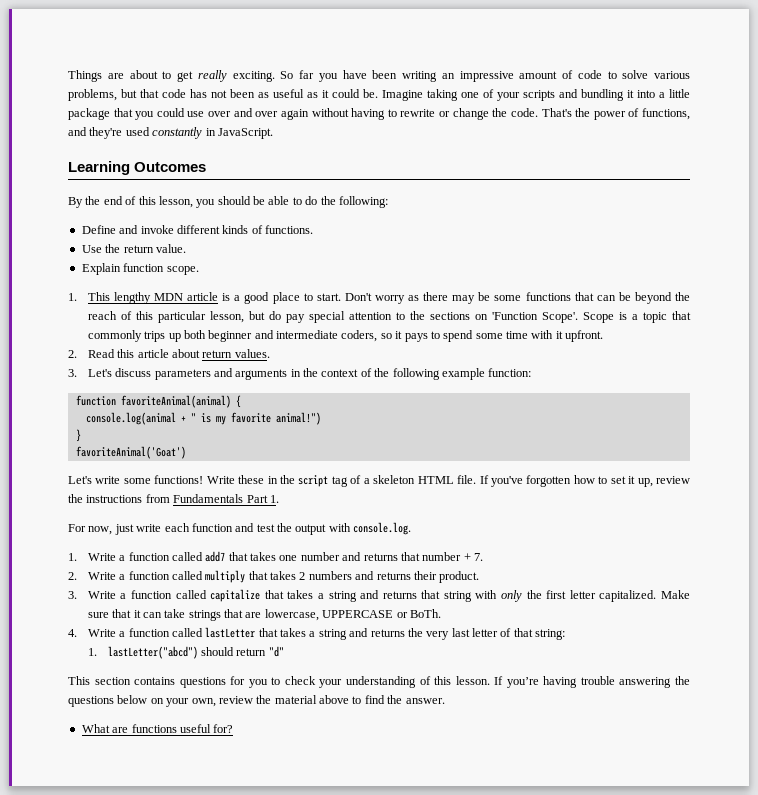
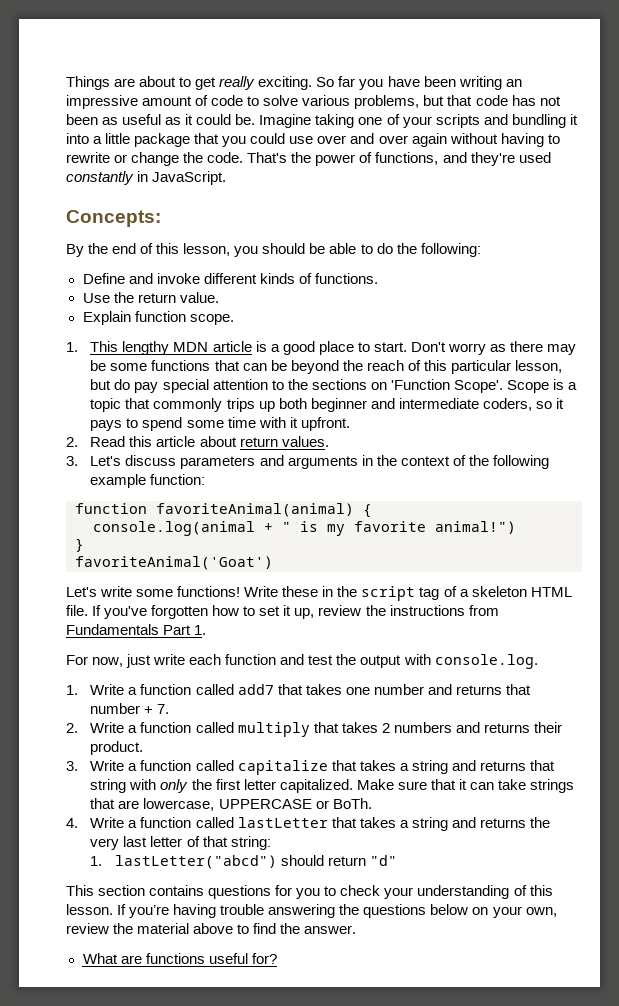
[68,161,207,175] Learning Outcomes -> [66,210,161,227] Concepts:

